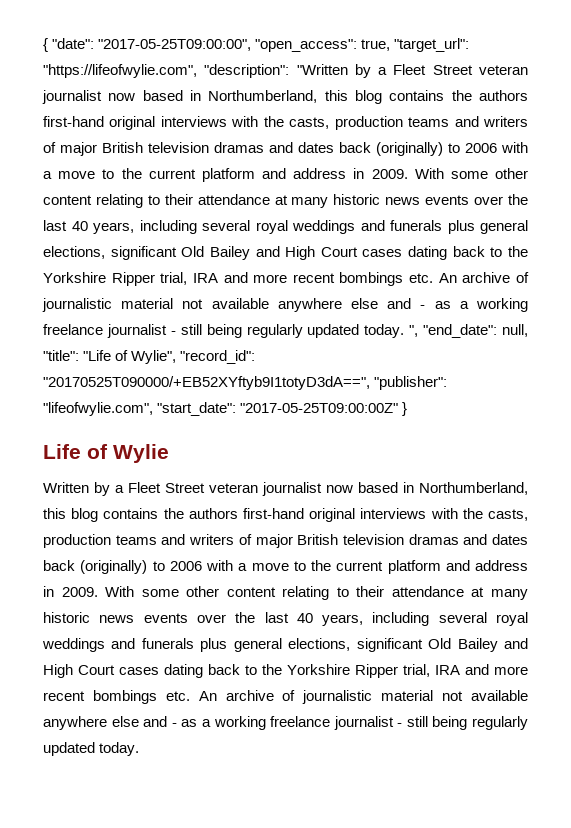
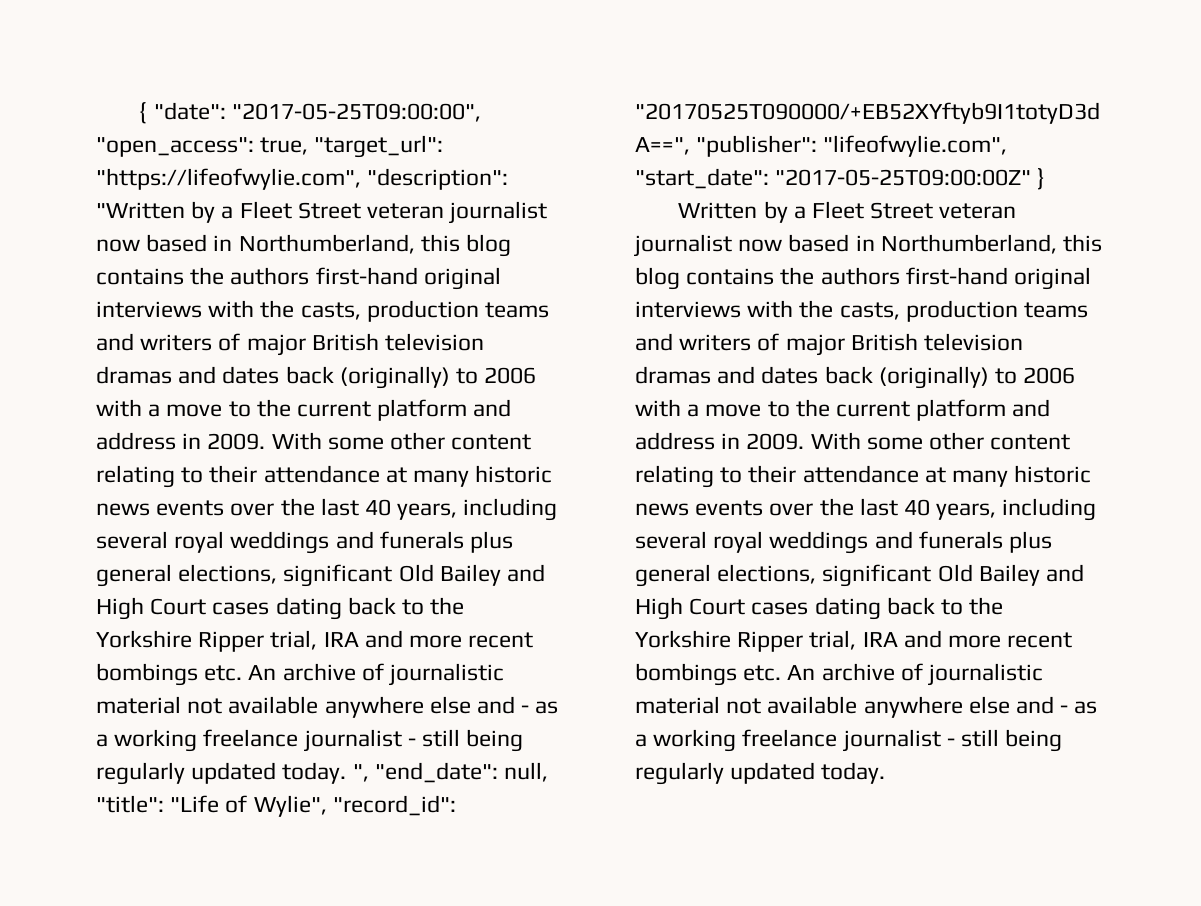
[43,444,169,463] // Life of Wylie -> (1046, 179) none

